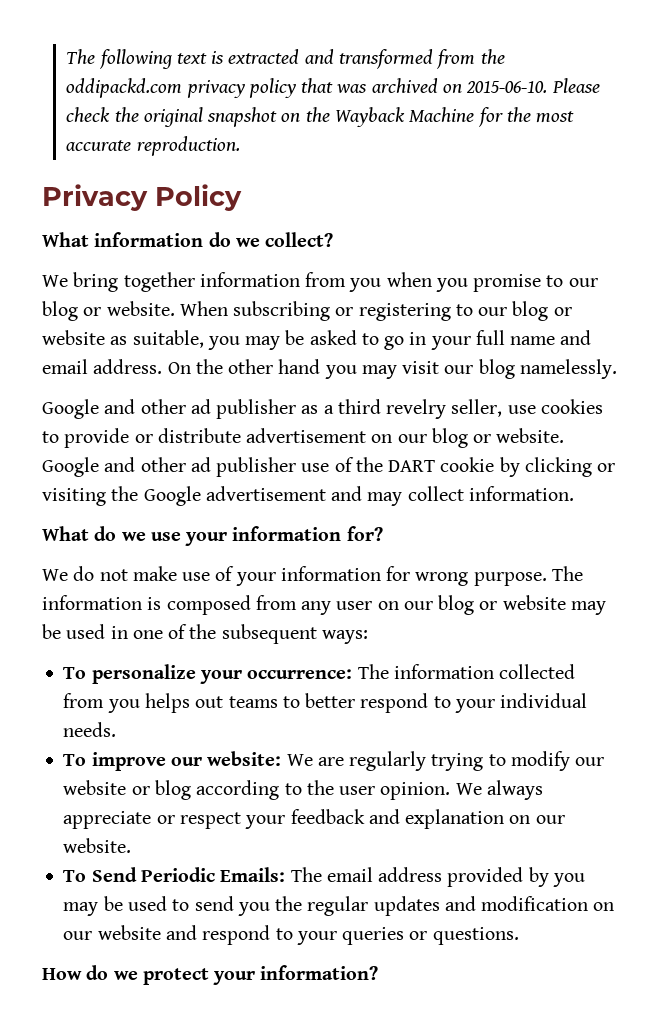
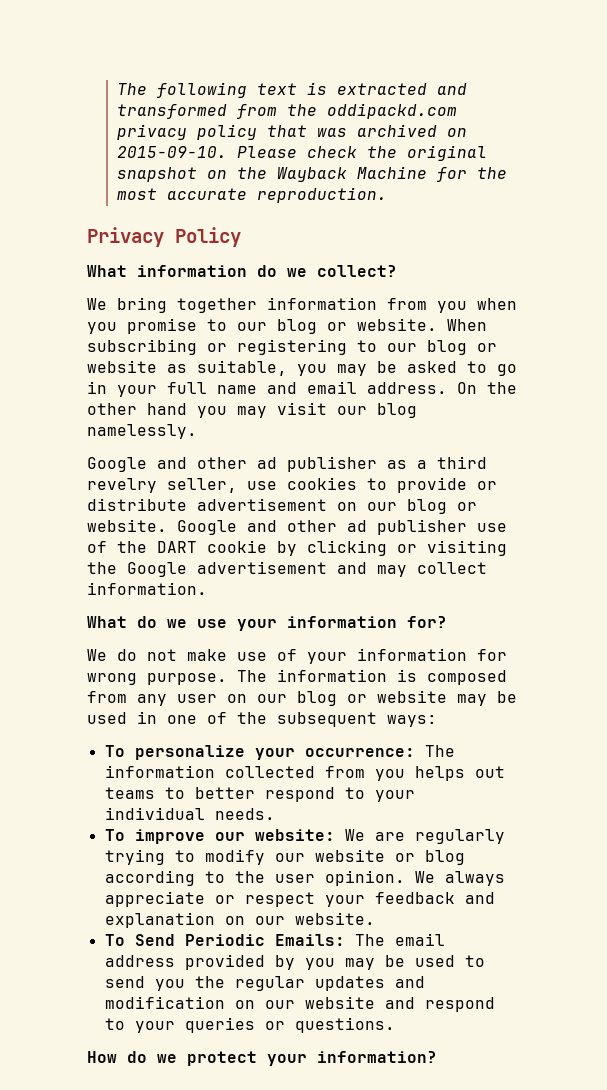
[466,81,548,93] 2015-06-10. -> [117,146,228,158] 2015-09-10.

